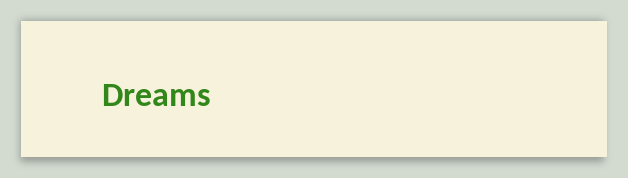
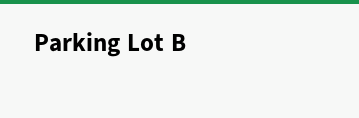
[102,84,211,106] Dreams -> [34,32,186,57] Parking Lot B

